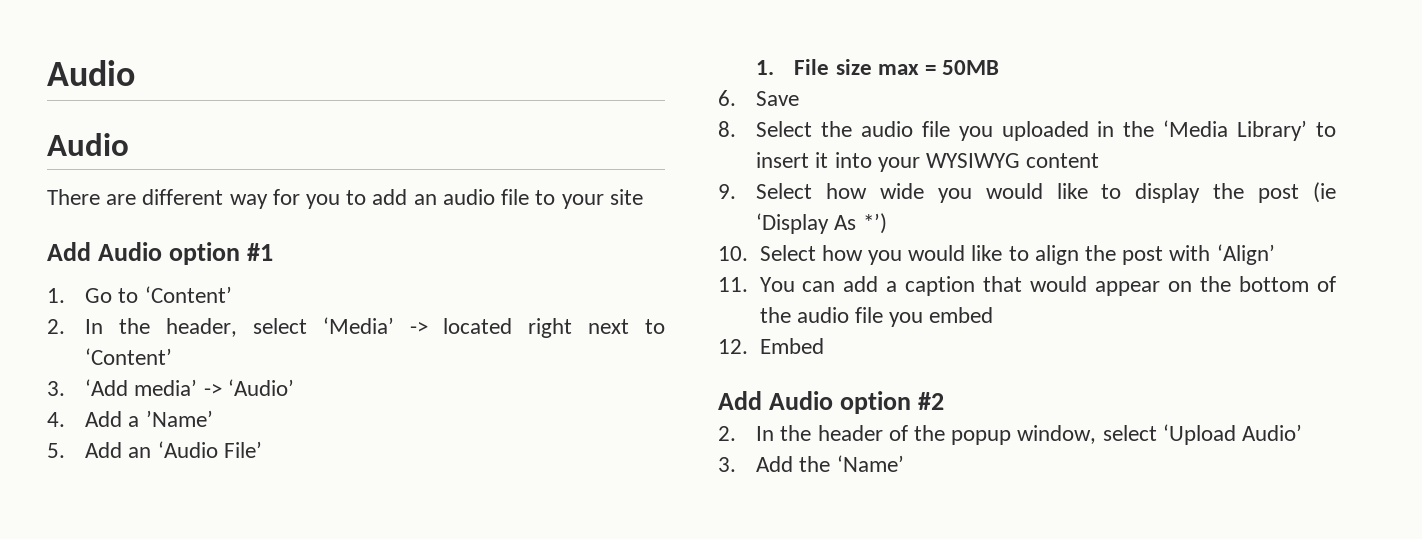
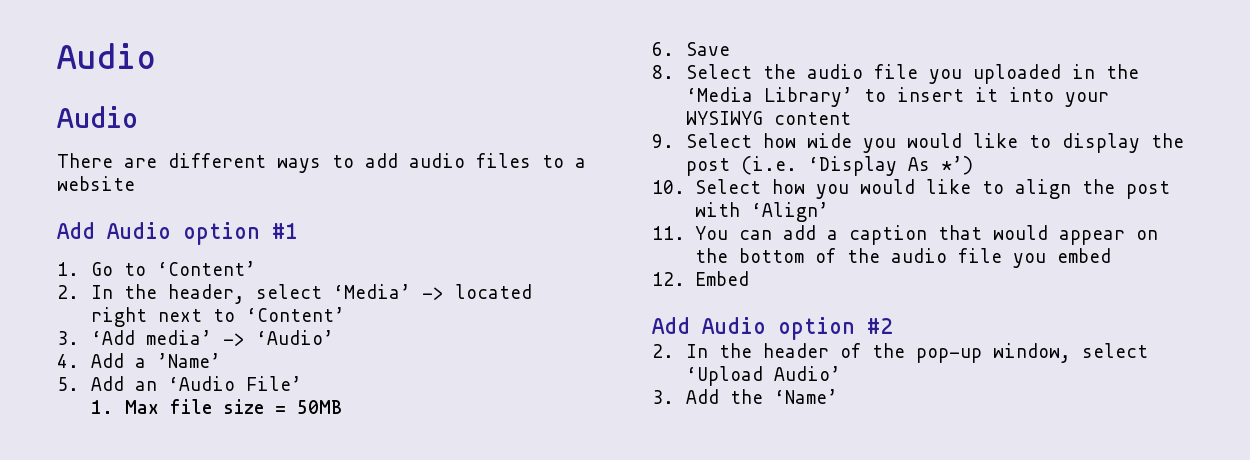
[229,189,643,209] way for you to add an audio file to your site -> [277,153,586,173] [57,176,135,191] ways to add audio files to a website
[794,59,919,75] File size max -> [125,399,265,414] Max file size
[1313,182,1336,203] (ie -> [741,156,798,175] (i.e.
[951,430,1012,445] popup -> [916,348,983,363] pop-up

